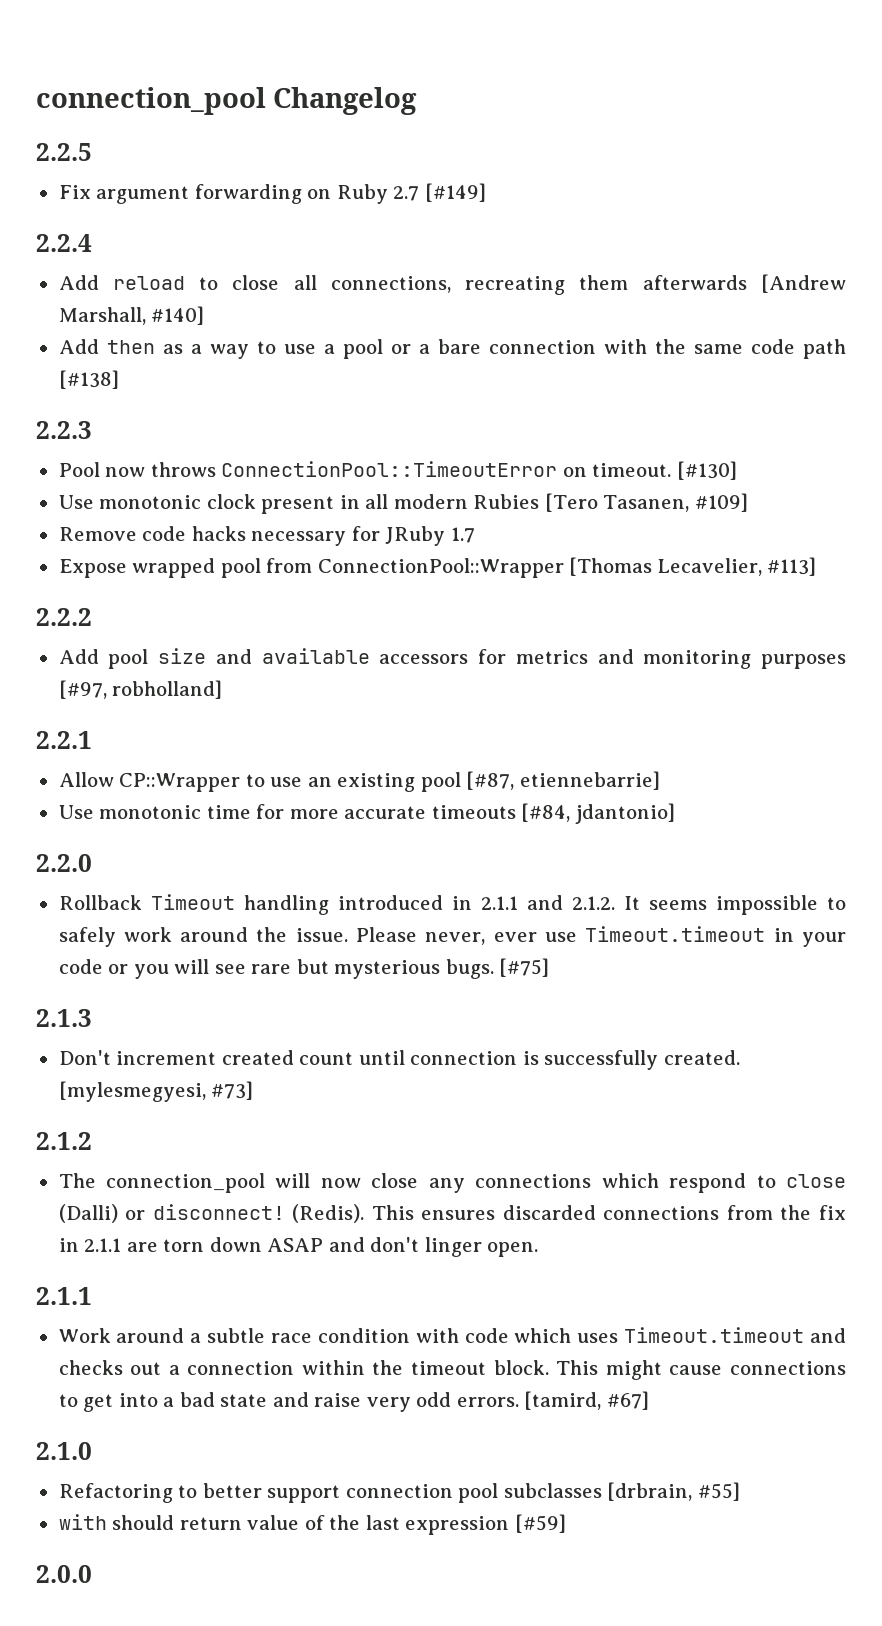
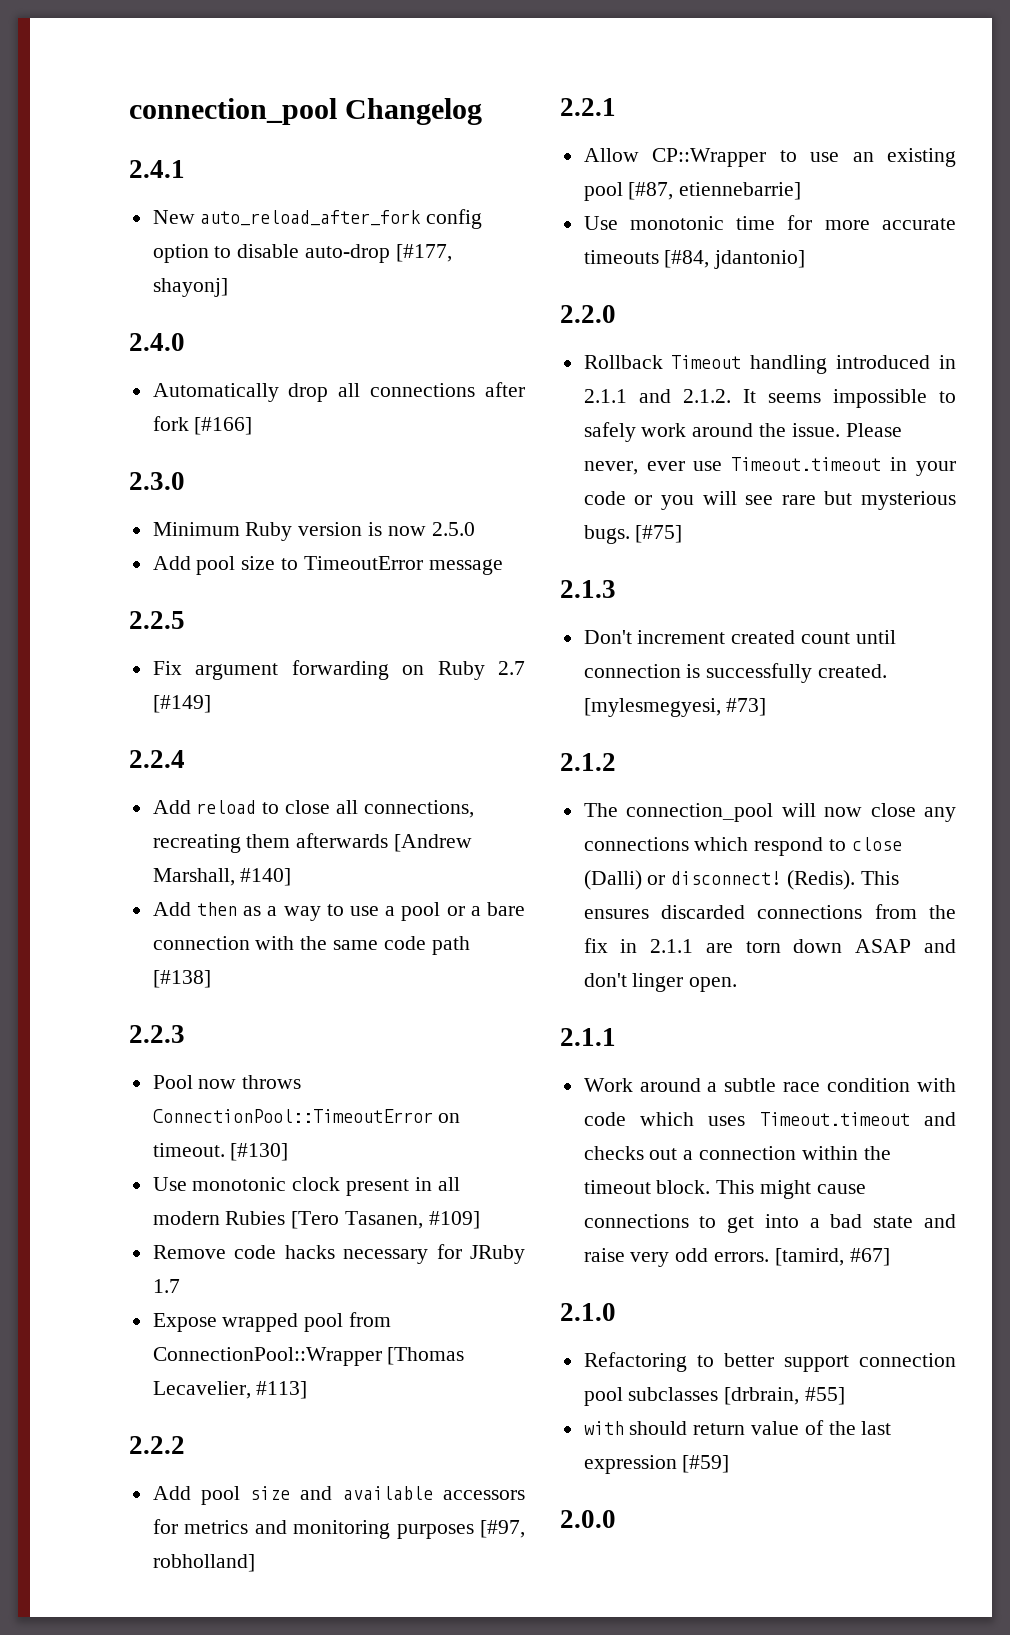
(418, 101) none -> [129,160,185,178] [152,209,483,229] [152,244,452,263] [152,278,228,297] [129,333,185,351] [152,382,525,402] [152,416,253,435] [129,472,185,490] [152,522,475,541] [152,556,503,575] // 2.4.1 // New auto_reload_after_fork config option to disable auto-drop [#177, shayonj] // 2.4.0 // Automatically drop all connections after fork [#166] // 2.3.0 // Minimum Ruby version is now 2.5.0 // Add pool size to TimeoutError message

